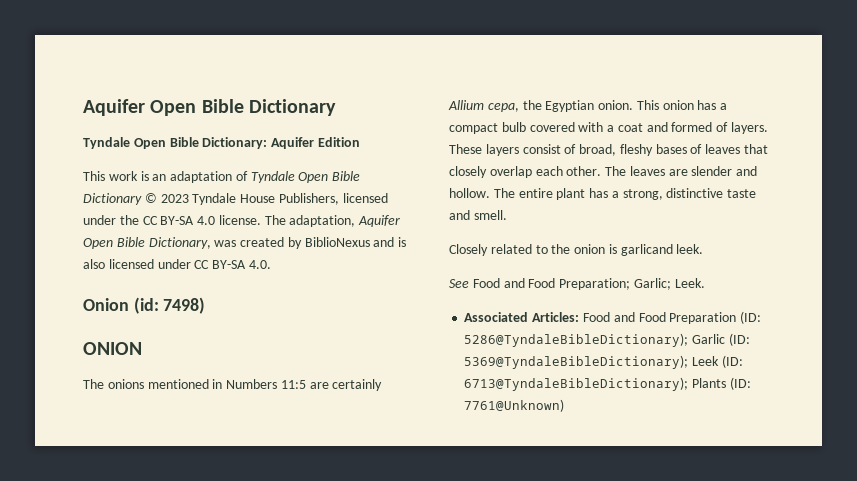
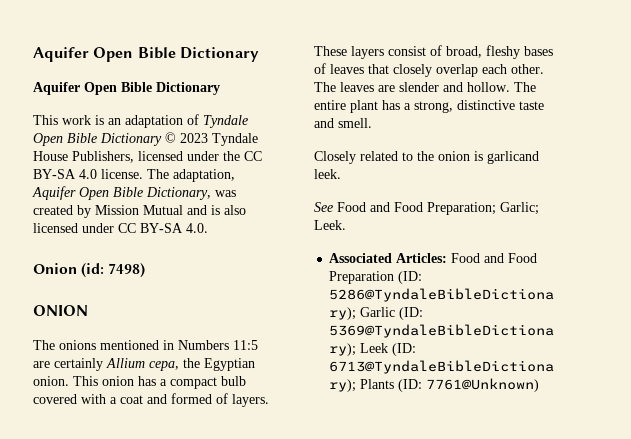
[83,99,336,116] [83,137,360,149] Aquifer Open Bible Dictionary // Tyndale Open Bible Dictionary: Aquifer Edition -> [33,47,259,62] [33,82,220,95] Aquifer Open Bible Dictionary // Aquifer Open Bible Dictionary
[304,237,370,247] BiblioNexus -> [95,205,183,215] Mission Mutual

